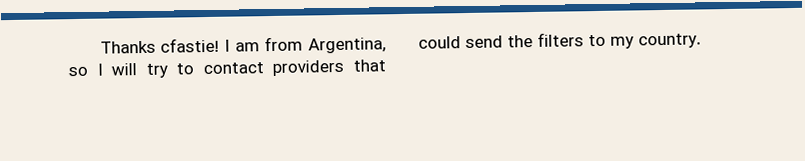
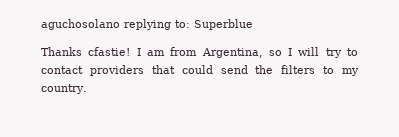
(99, 47) none -> [41,19,253,30] aguchosolano replying to: Superblue //

